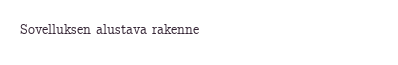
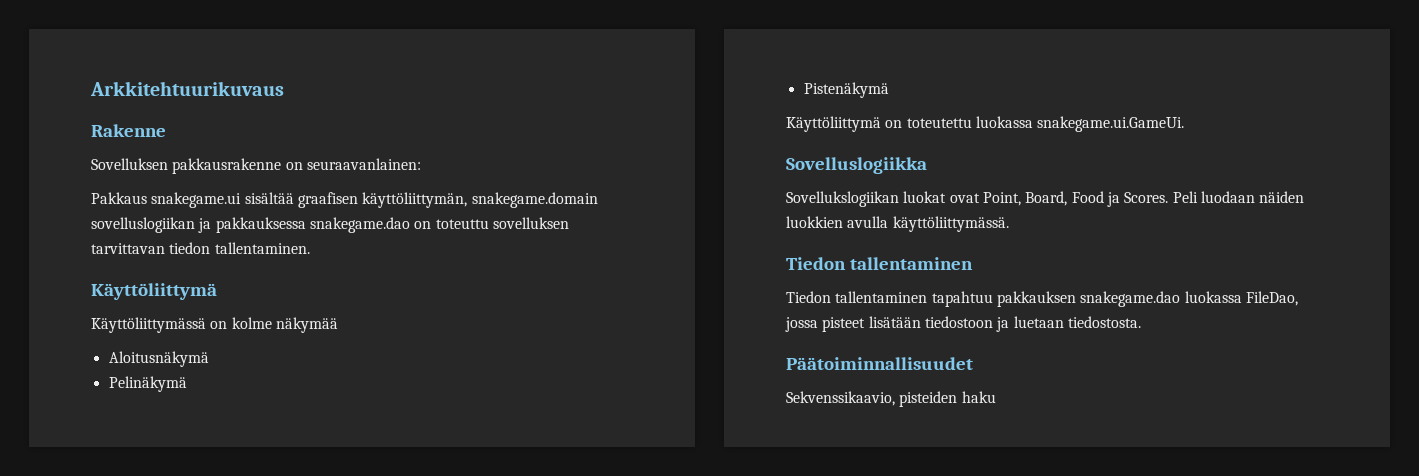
[20,24,199,34] Sovelluksen alustava rakenne -> [90,81,284,96] [91,124,166,137] [91,158,421,174] [91,192,598,208] [91,217,569,233] [91,242,310,254] [91,283,217,300] [91,317,338,333] [108,351,209,367] [108,376,187,392] [803,82,889,98] [786,116,1185,132] [786,157,927,174] [786,191,1305,207] [786,216,1009,232] [786,257,973,270] [786,291,1298,307] [785,316,1141,332] [786,357,973,370] [786,391,996,407] Arkkitehtuurikuvaus // Rakenne // Sovelluksen pakkausrakenne on seuraavanlainen: // Pakkaus snakegame.ui sisältää graafisen käyttöliittymän, snakegame.domain sovelluslogiikan ja pakkauksessa snakegame.dao on toteuttu sovelluksen tarvittavan tiedon tallentaminen. // Käyttöliittymä // Käyttöliittymässä on kolme näkymää // Aloitusnäkymä // Pelinäkymä // Pistenäkymä // Käyttöliittymä on toteutettu luokassa snakegame.ui.GameUi. // Sovelluslogiikka // Sovellukslogiikan luokat ovat Point, Board, Food ja Scores. Peli luodaan näiden luokkien avulla käyttöliittymässä. // Tiedon tallentaminen // Tiedon tallentaminen tapahtuu pakkauksen snakegame.dao luokassa FileDao, jossa pisteet lisätään tiedostoon ja luetaan tiedostosta. // Päätoiminnallisuudet // Sekvenssikaavio, pisteiden haku

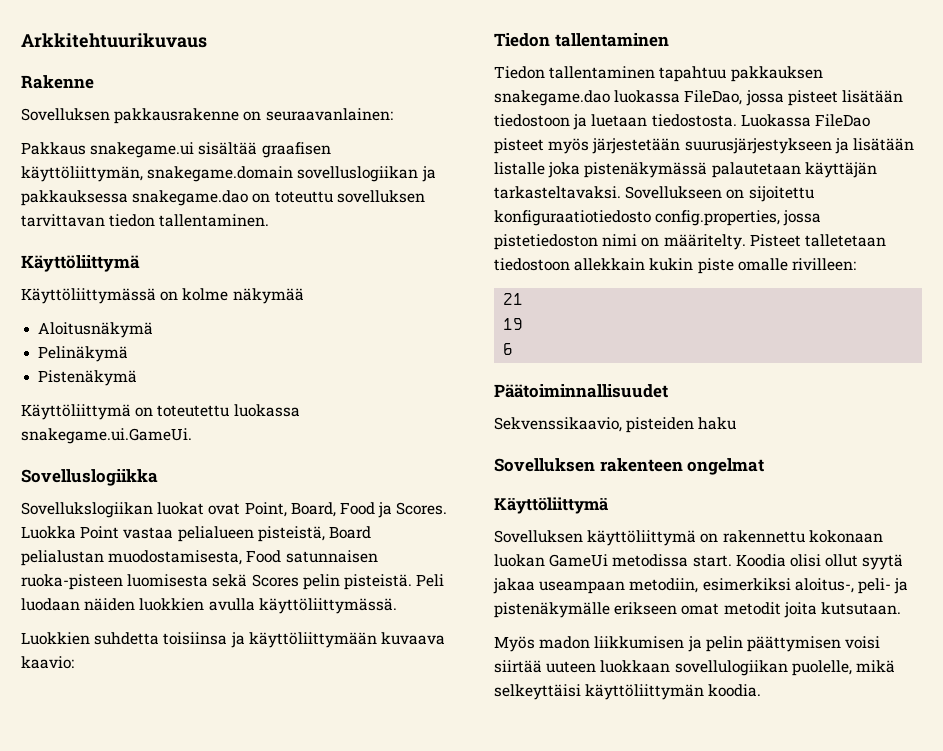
(1169, 197) none -> [21,526,371,542] [21,550,378,566] [21,574,412,590] Luokka Point vastaa pelialueen pisteistä, Board pelialustan muodostamisesta, Food satunnaisen ruoka-pisteen luomisesta sekä Scores pelin pisteistä.
(1009, 224) none -> [21,632,445,648] [21,656,74,669] // Luokkien suhdetta toisiinsa ja käyttöliittymään kuvaava kaavio:
[786,357,973,370] [786,391,996,407] // Päätoiminnallisuudet // Sekvenssikaavio, pisteiden haku -> [740,114,870,127] [494,138,914,154] [494,162,877,178] [494,186,814,202] [494,210,822,226] [494,234,886,250] [494,258,856,274] [503,293,524,305] [503,318,524,330] [503,343,514,355] [494,384,668,398] [494,417,737,433] [494,458,765,475] [494,497,608,514] [494,530,883,546] [494,554,904,570] [493,578,909,594] [494,602,901,618] [494,636,881,652] [494,660,895,676] [494,684,762,700] Luokassa FileDao pisteet myös järjestetään suurusjärjestykseen ja lisätään listalle joka pistenäkymässä palautetaan käyttäjän tarkasteltavaksi. Sovellukseen on sijoitettu konfiguraatiotiedosto config.properties, jossa pistetiedoston nimi on määritelty. Pisteet talletetaan tiedostoon allekkain kukin piste omalle rivilleen: // 21 // 19 // 6 // Päätoiminnallisuudet // Sekvenssikaavio, pisteiden haku // Sovelluksen rakenteen ongelmat // Käyttöliittymä // Sovelluksen käyttöliittymä on rakennettu kokonaan luokan GameUi metodissa start. Koodia olisi ollut syytä jakaa useampaan metodiin, esimerkiksi aloitus-, peli- ja pistenäkymälle erikseen omat metodit joita kutsutaan. // Myös madon liikkumisen ja pelin päättymisen voisi siirtää uuteen luokkaan sovellulogiikan puolelle, mikä selkeyttäisi käyttöliittymän koodia.

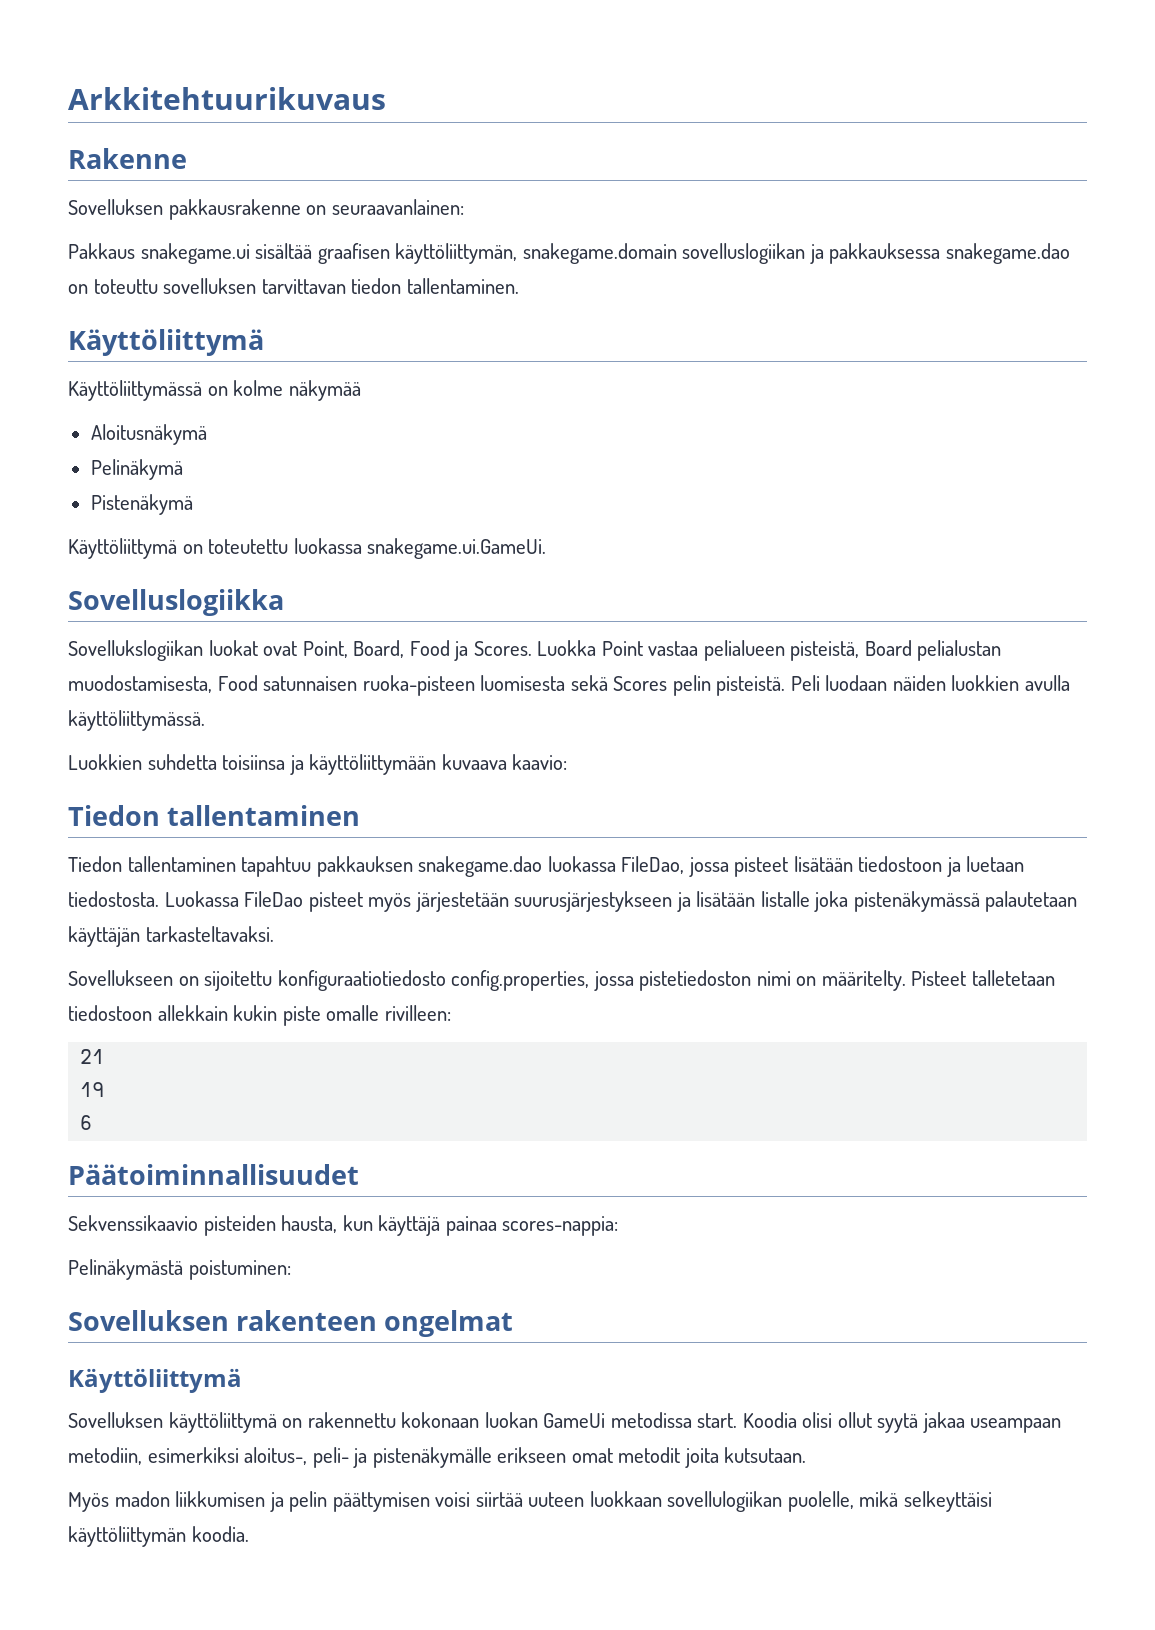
(621, 192) none -> (274, 934) //
[494,417,737,433] Sekvenssikaavio, pisteiden haku -> [68,1215,619,1236] [68,1259,291,1280] Sekvenssikaavio pisteiden hausta, kun käyttäjä painaa scores-nappia: // Pelinäkymästä poistuminen:

